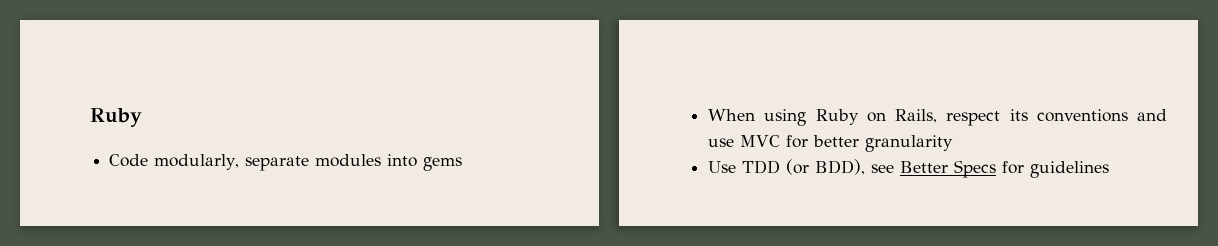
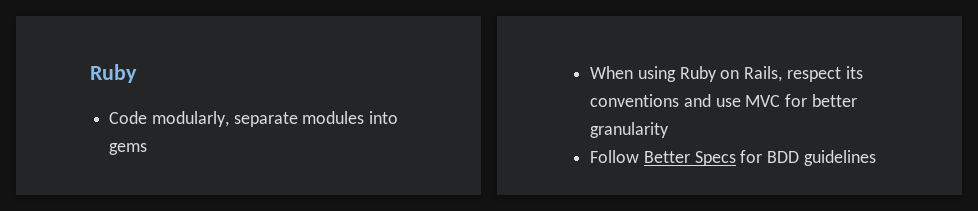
[708,159,895,175] Use TDD (or BDD), see -> [590,150,640,163] Follow
(1025, 167) none -> [767,151,800,163] BDD

